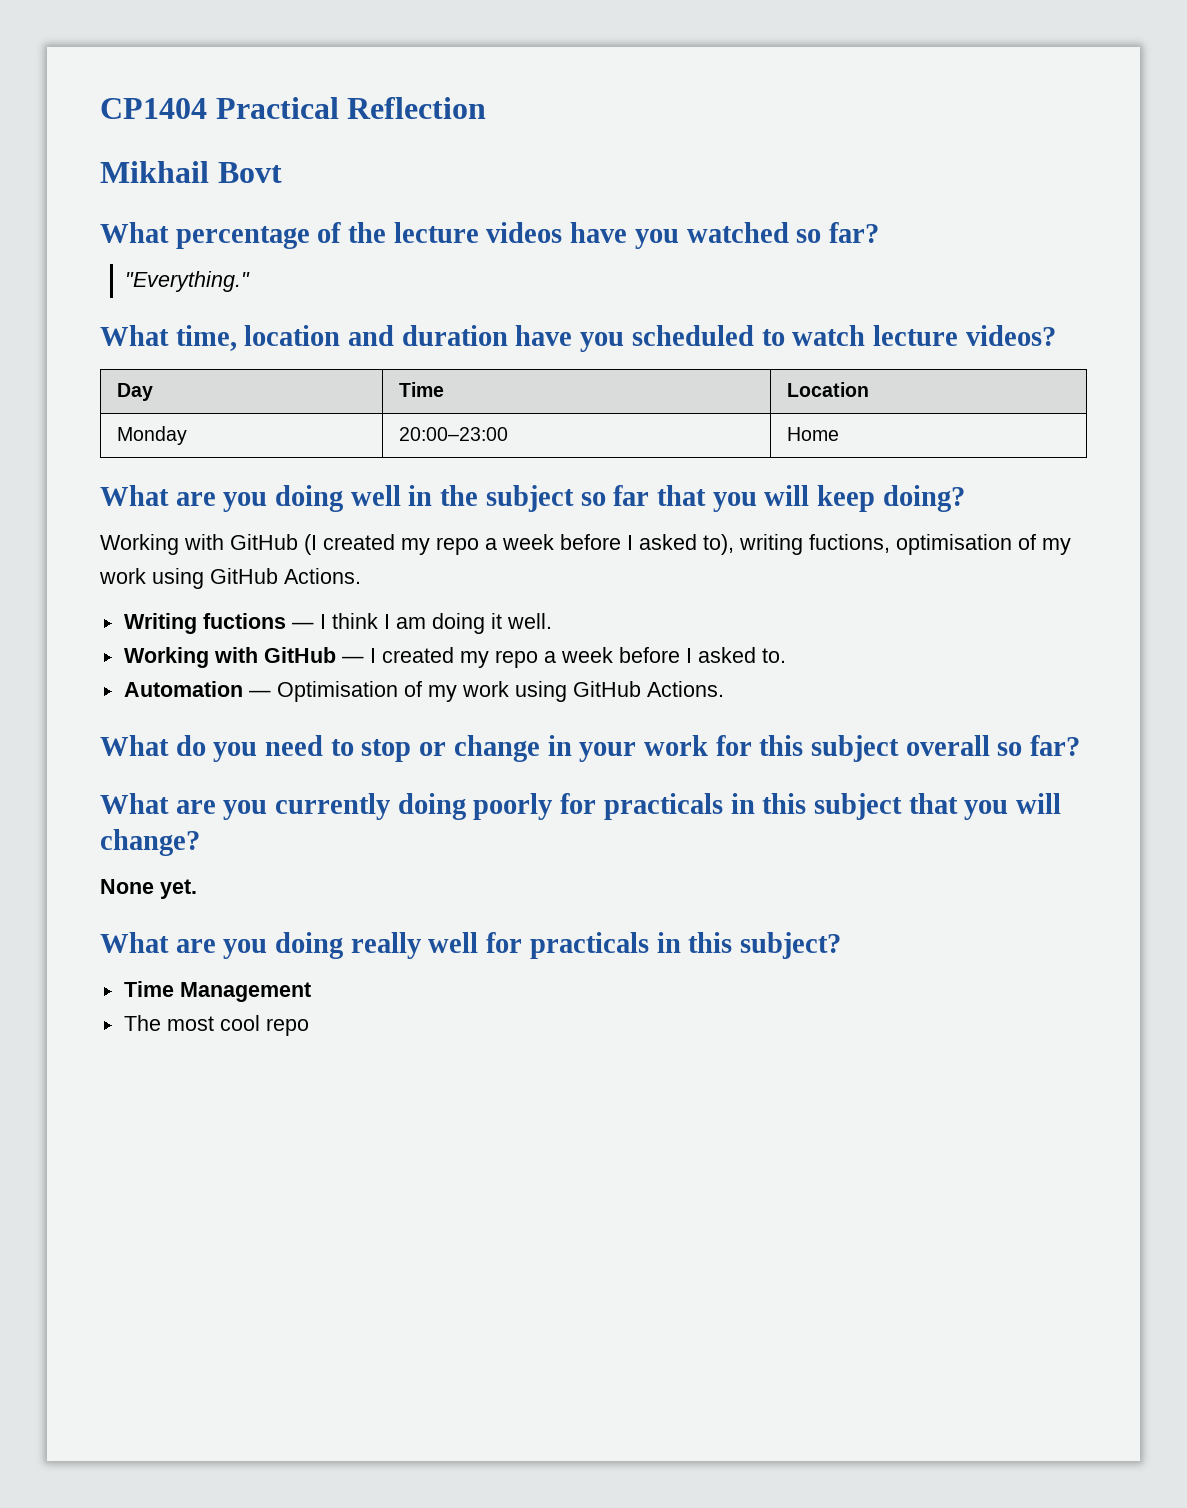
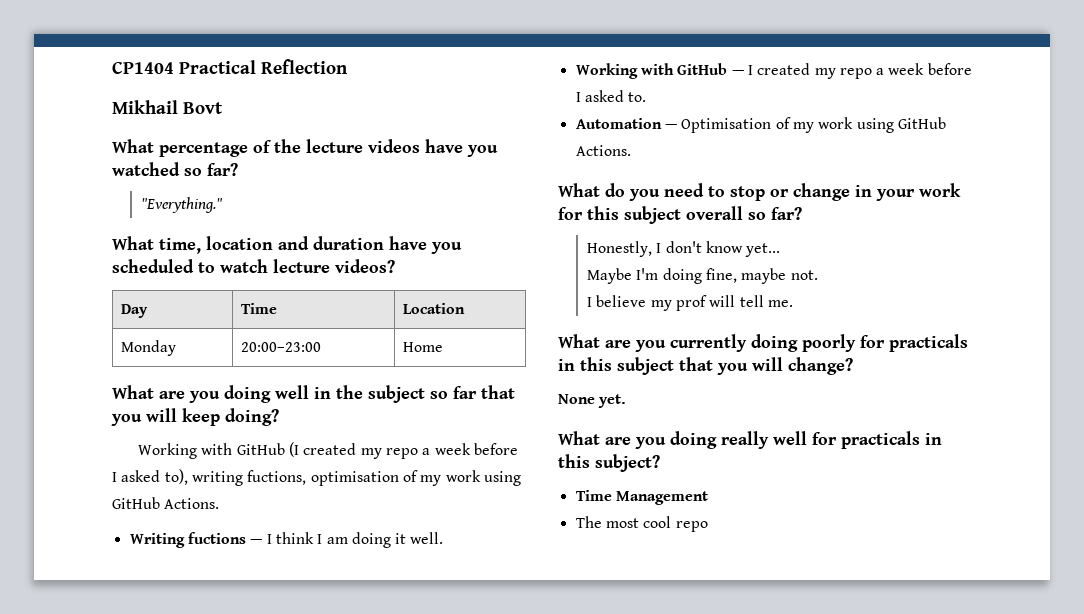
(1081, 745) none -> [587,241,781,257] [587,268,818,284] [587,295,794,311] // Honestly, I don't know yet... // Maybe I'm doing fine, maybe not. // I believe my prof will tell me.

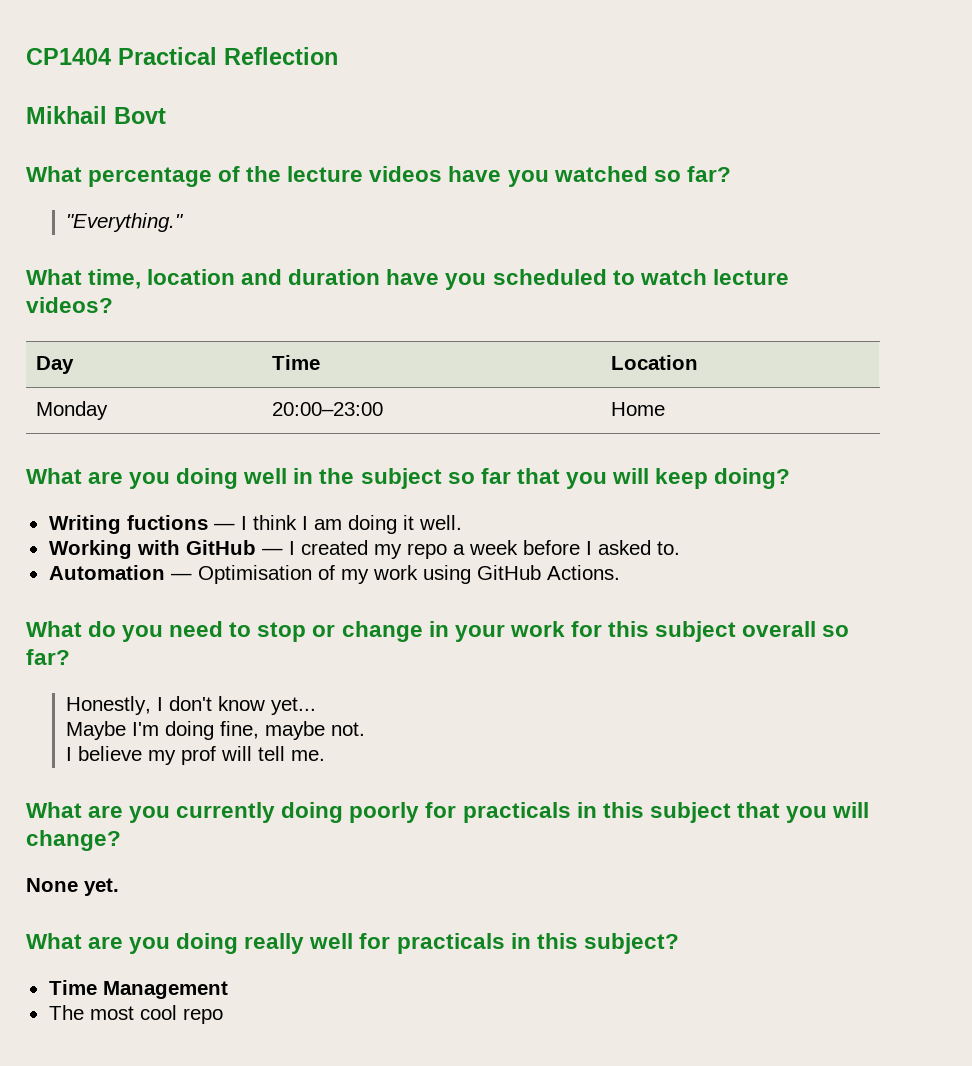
[138,442,519,459] [112,469,521,486] [112,497,220,509] // Working with GitHub (I created my repo a week before I asked to), writing fuctions, optimisation of my work using GitHub Actions. -> (791, 478) none

